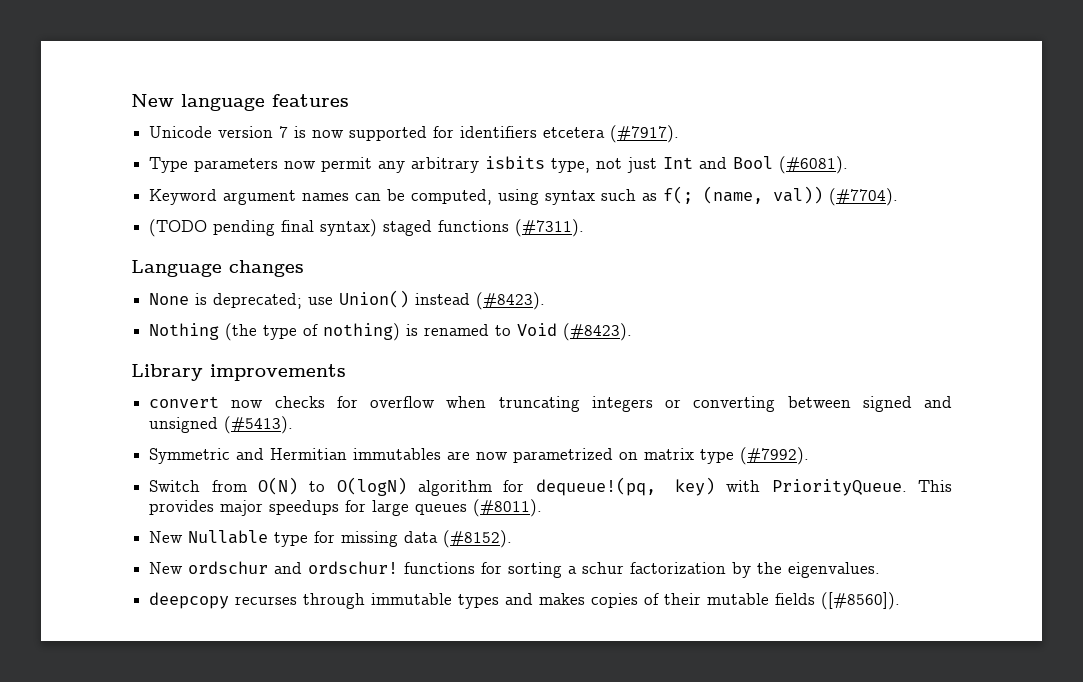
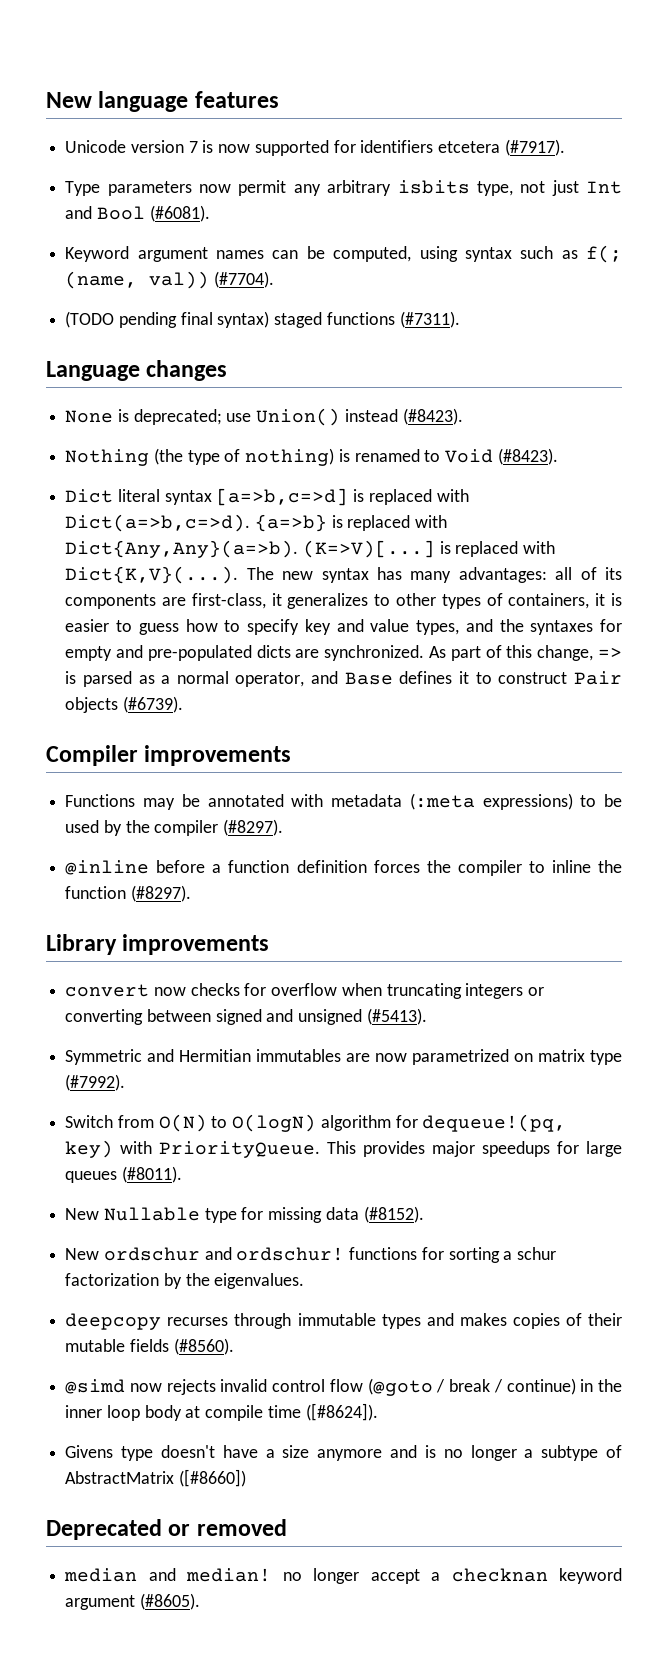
(633, 332) none -> [65,488,469,506] [65,514,448,532] [65,540,556,558] [65,566,622,584] [65,593,622,609] [65,619,622,635] [65,645,622,661] [65,671,622,687] [65,696,183,713] [46,745,292,766] [65,793,622,810] [65,819,284,836] [65,860,622,876] [65,885,191,902] // Dict literal syntax [a=>b,c=>d] is replaced with Dict(a=>b,c=>d). {a=>b} is replaced with Dict{Any,Any}(a=>b). (K=>V)[...] is replaced with Dict{K,V}(...). The new syntax has many advantages: all of its components are first-class, it generalizes to other types of containers, it is easier to guess how to specify key and value types, and the syntaxes for empty and pre-populated dicts are synchronized. As part of this change, => is parsed as a normal operator, and Base defines it to construct Pair objects (#6739). // Compiler improvements // Functions may be annotated with metadata (:meta expressions) to be used by the compiler (#8297). // @inline before a function definition forces the compiler to inline the function (#8297).
[821,592,901,610] ([#8560]). -> [173,1338,234,1355] [65,1378,622,1396] [65,1403,378,1421] [65,1445,623,1461] [65,1469,246,1487] [46,1519,287,1540] [64,1568,622,1584] [65,1593,200,1610] (#8560). // @simd now rejects invalid control flow (@goto / break / continue) in the inner loop body at compile time ([#8624]). // Givens type doesn't have a size anymore and is no longer a subtype of AbstractMatrix ([#8660]) // Deprecated or removed // median and median! no longer accept a checknan keyword argument (#8605).

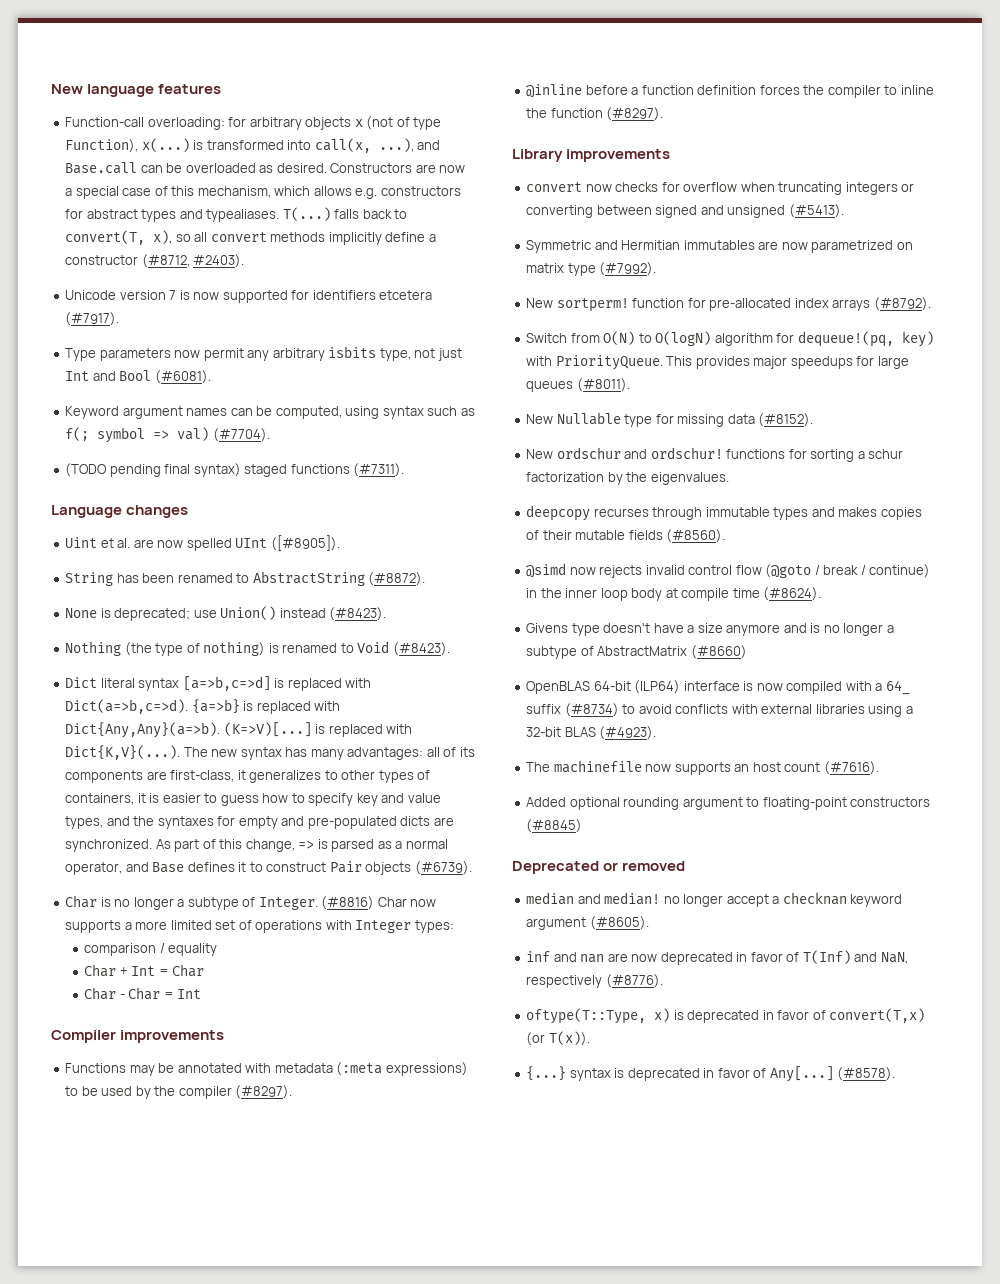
(279, 99) none -> [65,116,442,130] [65,138,441,153] [65,162,466,174] [65,186,461,199] [65,207,408,222] [65,230,436,245] [65,254,245,268] // Function-call overloading: for arbitrary objects x (not of type Function), x(...) is transformed into call(x, ...), and Base.call can be overloaded as desired. Constructors are now a special case of this mechanism, which allows e.g. constructors for abstract types and typealiases. T(...) falls back to convert(T, x), so all convert methods implicitly define a constructor (#8712, #2403).
[65,271,210,289] (name, val)) -> [97,427,210,443] symbol => val)
(228, 370) none -> [65,535,340,551] [65,571,426,586] // Uint et al. are now spelled UInt ([#8905]). // String has been renamed to AbstractString (#8872).
(183, 704) none -> [65,895,437,910] [65,920,454,933] [84,943,218,956] [84,964,205,977] [84,987,202,1000] // Char is no longer a subtype of Integer. (#8816) Char now supports a more limited set of operations with Integer types: // comparison / equality // Char + Int = Char // Char - Char = Int
(126, 1082) none -> [526,297,931,312] // New sortperm! function for pre-allocated index arrays (#8792).
[305,1403,378,1421] ([#8624]). -> [763,587,822,601] (#8624).
[178,1469,246,1487] ([#8660]) -> [690,645,747,659] [526,680,910,695] [526,703,913,717] [526,726,657,740] [526,760,879,775] [526,797,931,810] [526,819,583,833] (#8660) // OpenBLAS 64-bit (ILP64) interface is now compiled with a 64_ suffix (#8734) to avoid conflicts with external libraries using a 32-bit BLAS (#4923). // The machinefile now supports an host count (#7616). // Added optional rounding argument to floating-point constructors (#8845)
(200, 1601) none -> [526,950,908,965] [526,974,663,988] [526,1008,926,1024] [526,1031,590,1046] [526,1066,896,1082] // inf and nan are now deprecated in favor of T(Inf) and NaN, respectively (#8776). // oftype(T::Type, x) is deprecated in favor of convert(T,x) (or T(x)). // {...} syntax is deprecated in favor of Any[...] (#8578).

